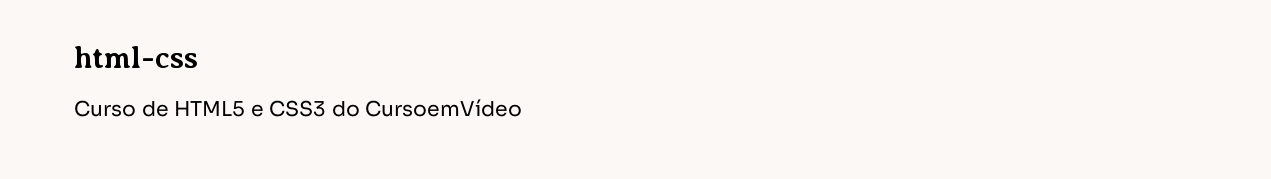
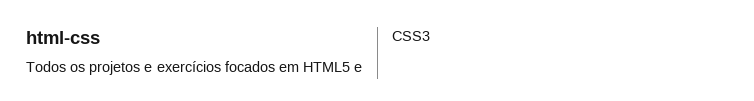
[74,100,169,117] Curso de -> [26,61,299,75] Todos os projetos e exercícios focados em
[331,99,523,117] do CursoemVídeo -> (430, 36) none

